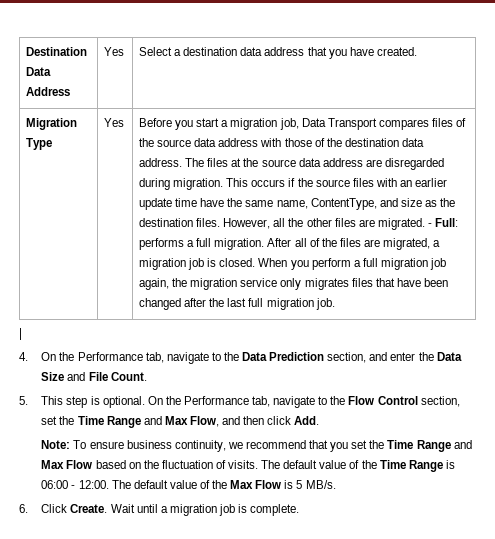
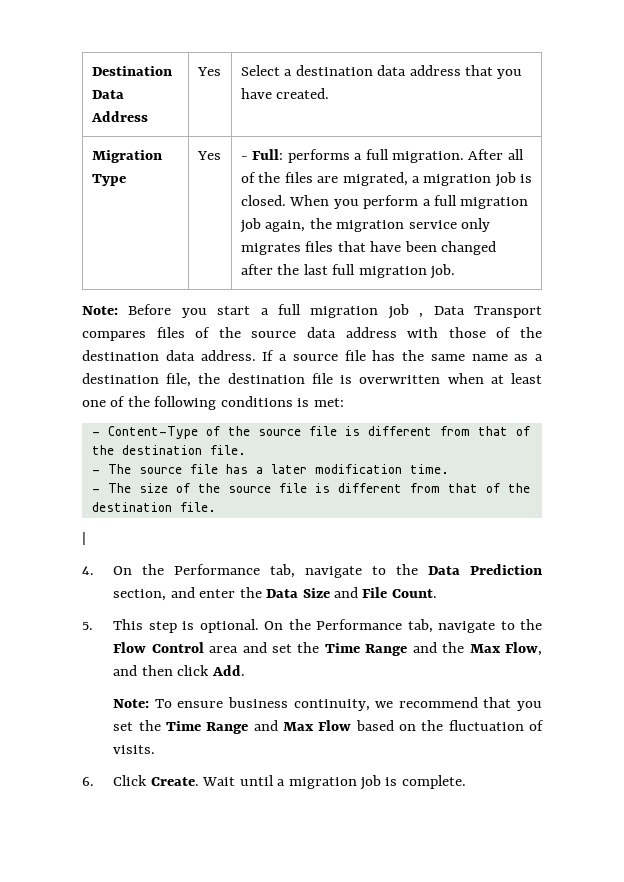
[139,118,467,130] [139,138,425,147] [139,158,445,170] [139,178,448,190] [139,198,456,210] [139,218,425,230] Before you start a migration job, Data Transport compares files of the source data address with those of the destination data address. The files at the source data address are disregarded during migration. This occurs if the source files with an earlier update time have the same name, ContentType, and size as the destination files. However, all the other files are migrated. -> (221, 155) none
(335, 304) none -> [82,304,542,319] [82,327,543,341] [82,350,543,361] [82,373,542,387] [82,396,344,410] [91,426,530,439] [91,445,246,455] [91,464,449,474] [91,483,530,493] [91,502,216,512] // Note: Before you start a full migration job , Data Transport compares files of the source data address with those of the destination data address. If a source file has the same name as a destination file, the destination file is overwritten when at least one of the following conditions is met: // - Content-Type of the source file is different from that of the destination file. // - The source file has a later modification time. // - The size of the source file is different from that of the destination file.
[420,396,460,407] [41,416,162,428] section, set the Time Range and -> [209,642,465,656] area and set the Time Range and the
[261,460,455,472] [41,480,336,489] The default value of the Time Range is 06:00 - 12:00. The default value of the Max Flow is 5 MB/s. -> (156, 749) none

